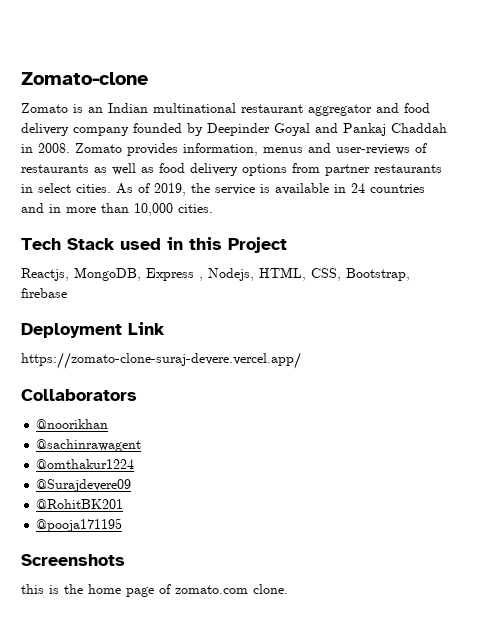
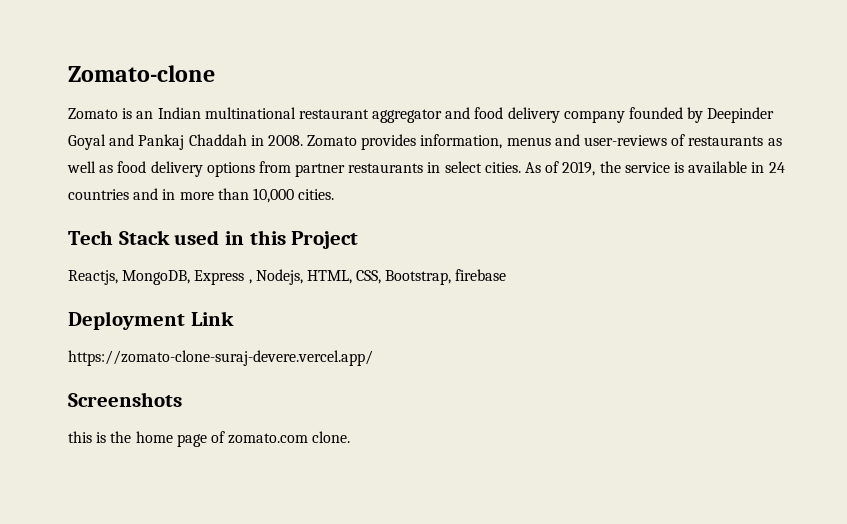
[21,389,137,401] [36,419,109,429] [36,439,142,452] [36,459,135,469] [36,479,132,492] [36,499,124,509] [36,518,123,532] // Collaborators // @noorikhan // @sachinrawagent // @omthakur1224 // @Surajdevere09 // @RohitBK201 // @pooja171195 -> (373, 358) none

